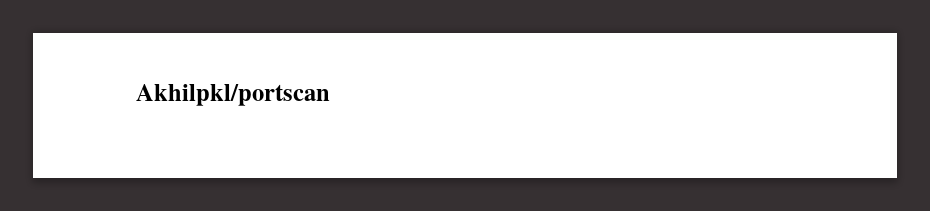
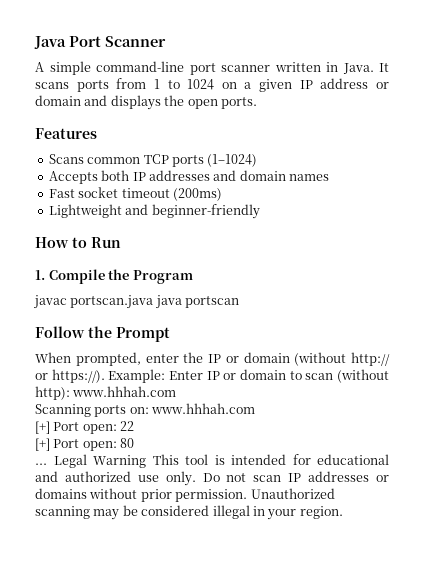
[136,84,330,106] Akhilpkl/portscan -> [34,36,166,49] [35,61,389,75] [35,78,389,92] [35,95,257,110] [35,128,97,139] [48,154,258,167] [48,170,329,184] [48,187,222,201] [48,204,260,219] [35,237,121,248] [35,269,193,284] [34,295,240,309] [35,326,170,342] [35,352,390,366] [35,369,389,383] [35,386,177,400] [35,403,256,417] [35,421,135,434] [35,438,135,451] [35,454,389,468] [35,471,389,486] [35,488,335,502] [35,505,343,520] Java Port Scanner // A simple command-line port scanner written in Java. It scans ports from 1 to 1024 on a given IP address or domain and displays the open ports. // Features // Scans common TCP ports (1–1024) // Accepts both IP addresses and domain names // Fast socket timeout (200ms) // Lightweight and beginner-friendly // How to Run // 1. Compile the Program // javac portscan.java java portscan // Follow the Prompt // When prompted, enter the IP or domain (without http:// or https://). Example: Enter IP or domain to scan (without http): www.hhhah.com // Scanning ports on: www.hhhah.com // [+] Port open: 22 // [+] Port open: 80 // ... Legal Warning This tool is intended for educational and authorized use only. Do not scan IP addresses or domains without prior permission. Unauthorized scanning may be considered illegal in your region.

